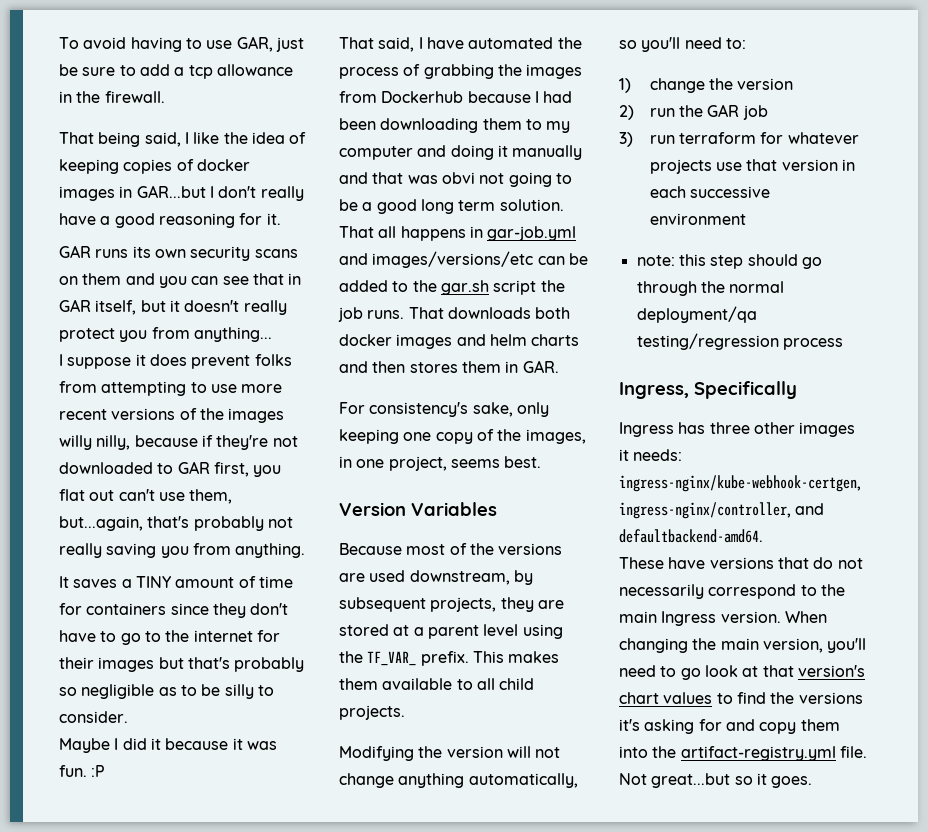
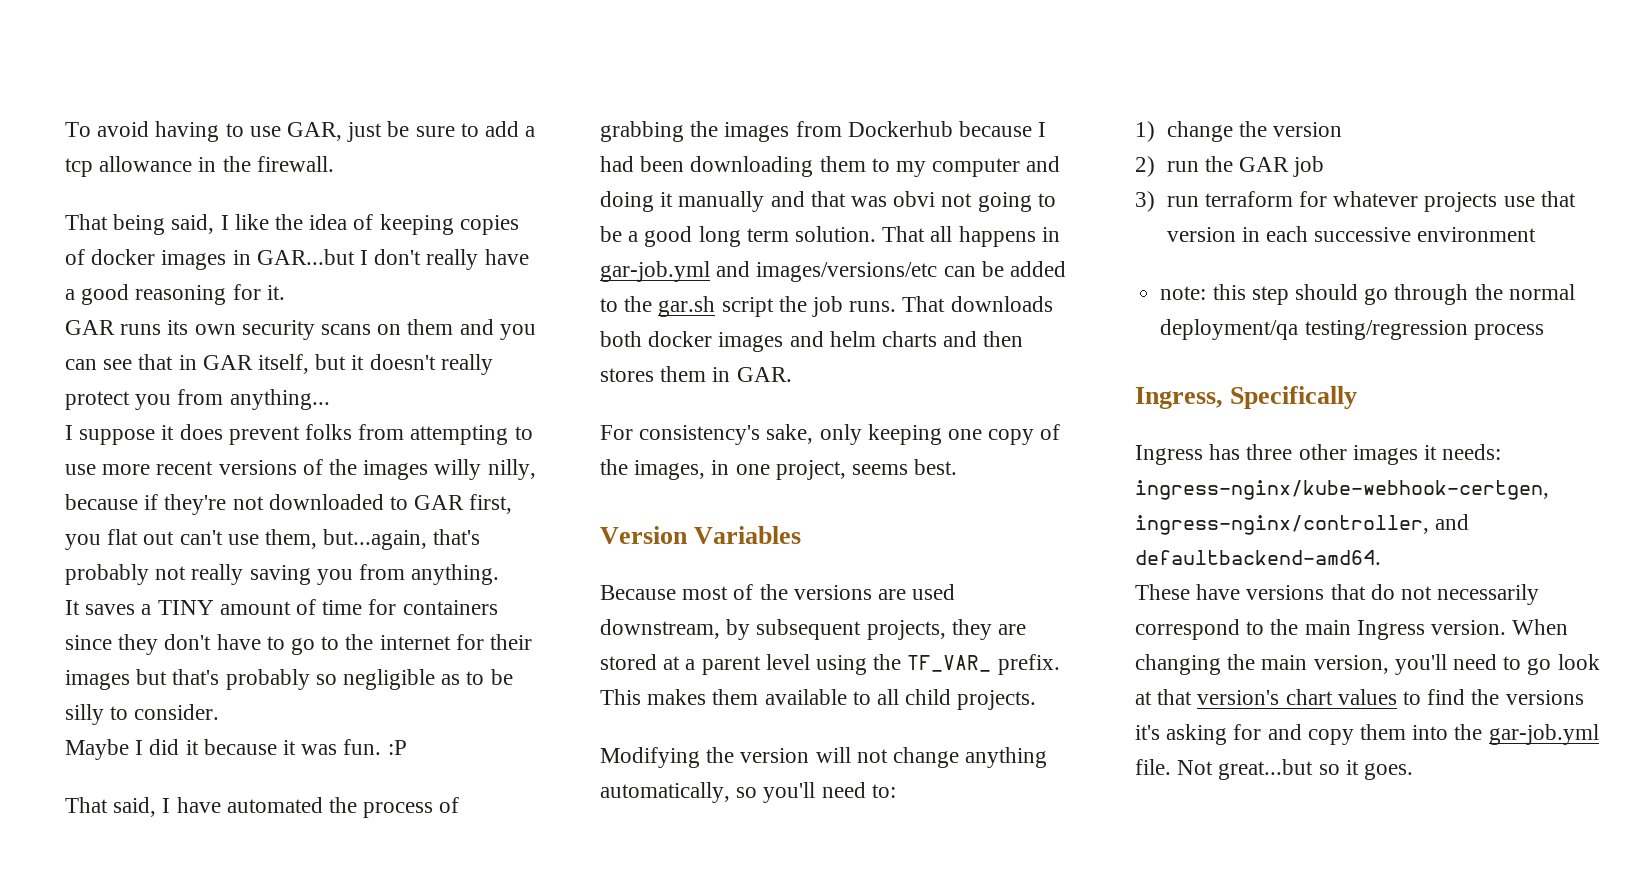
[680,746,836,761] artifact-registry.yml -> [1488,724,1599,745] gar-job.yml

